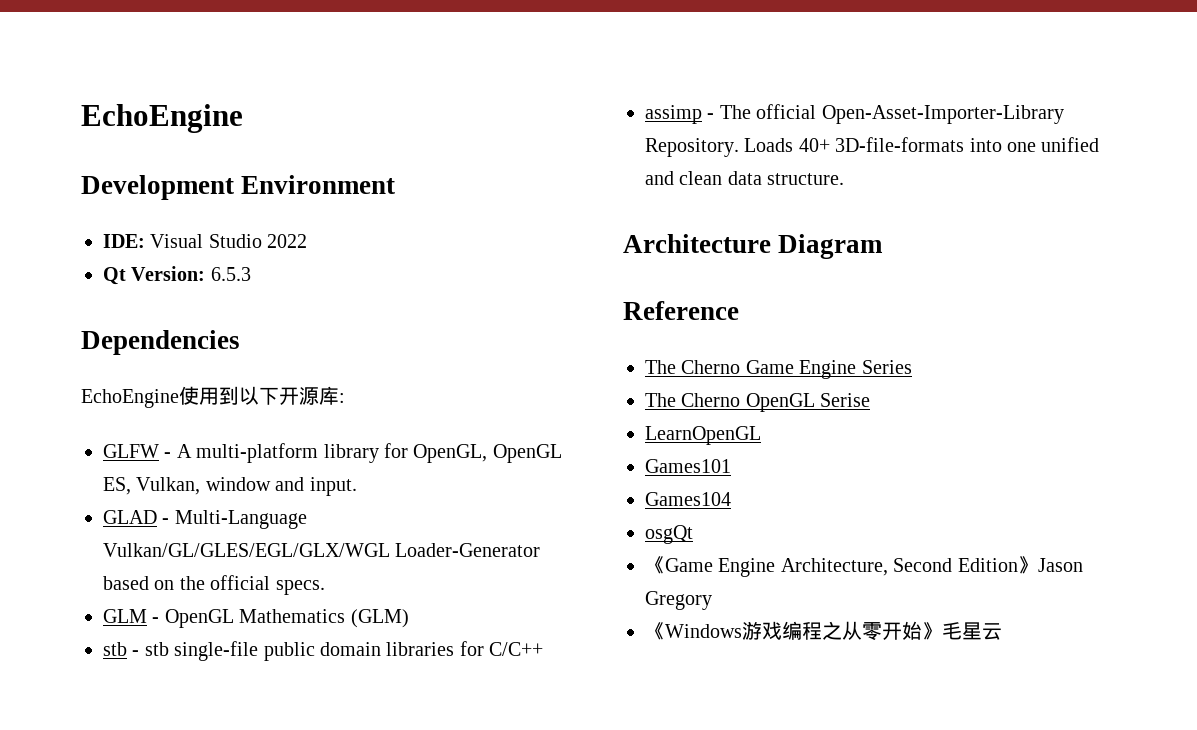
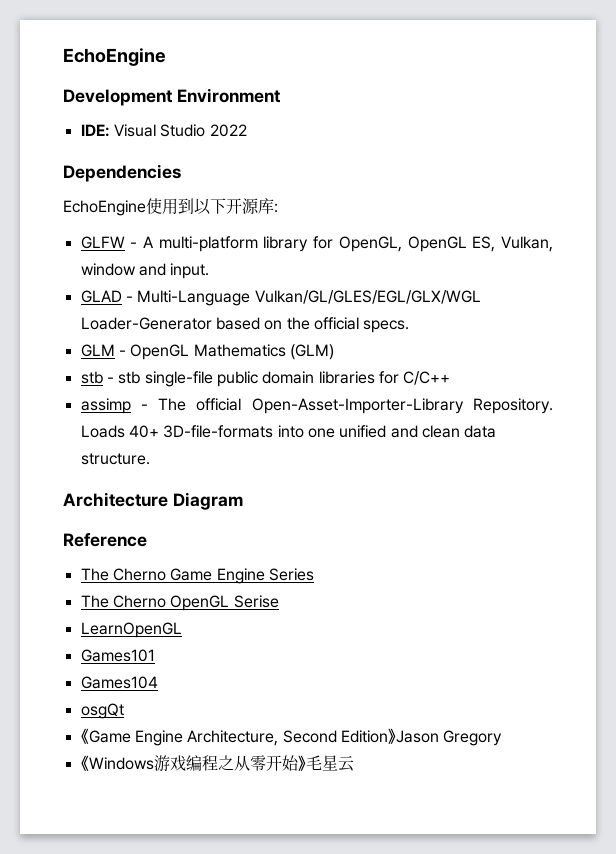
[103,266,251,285] // Qt Version: 6.5.3 -> (247, 130) none

